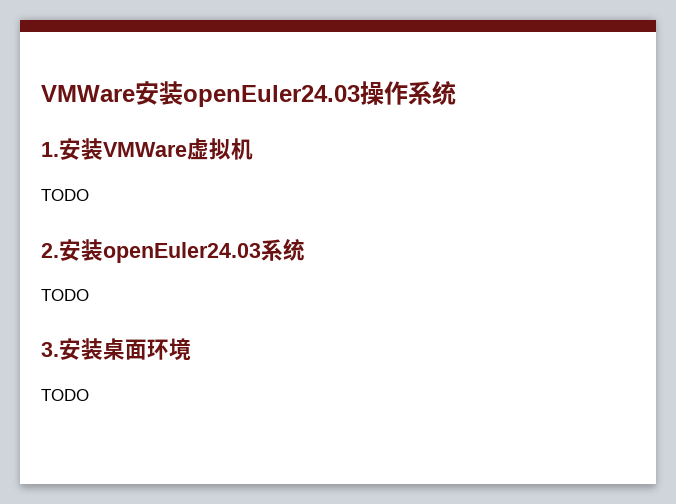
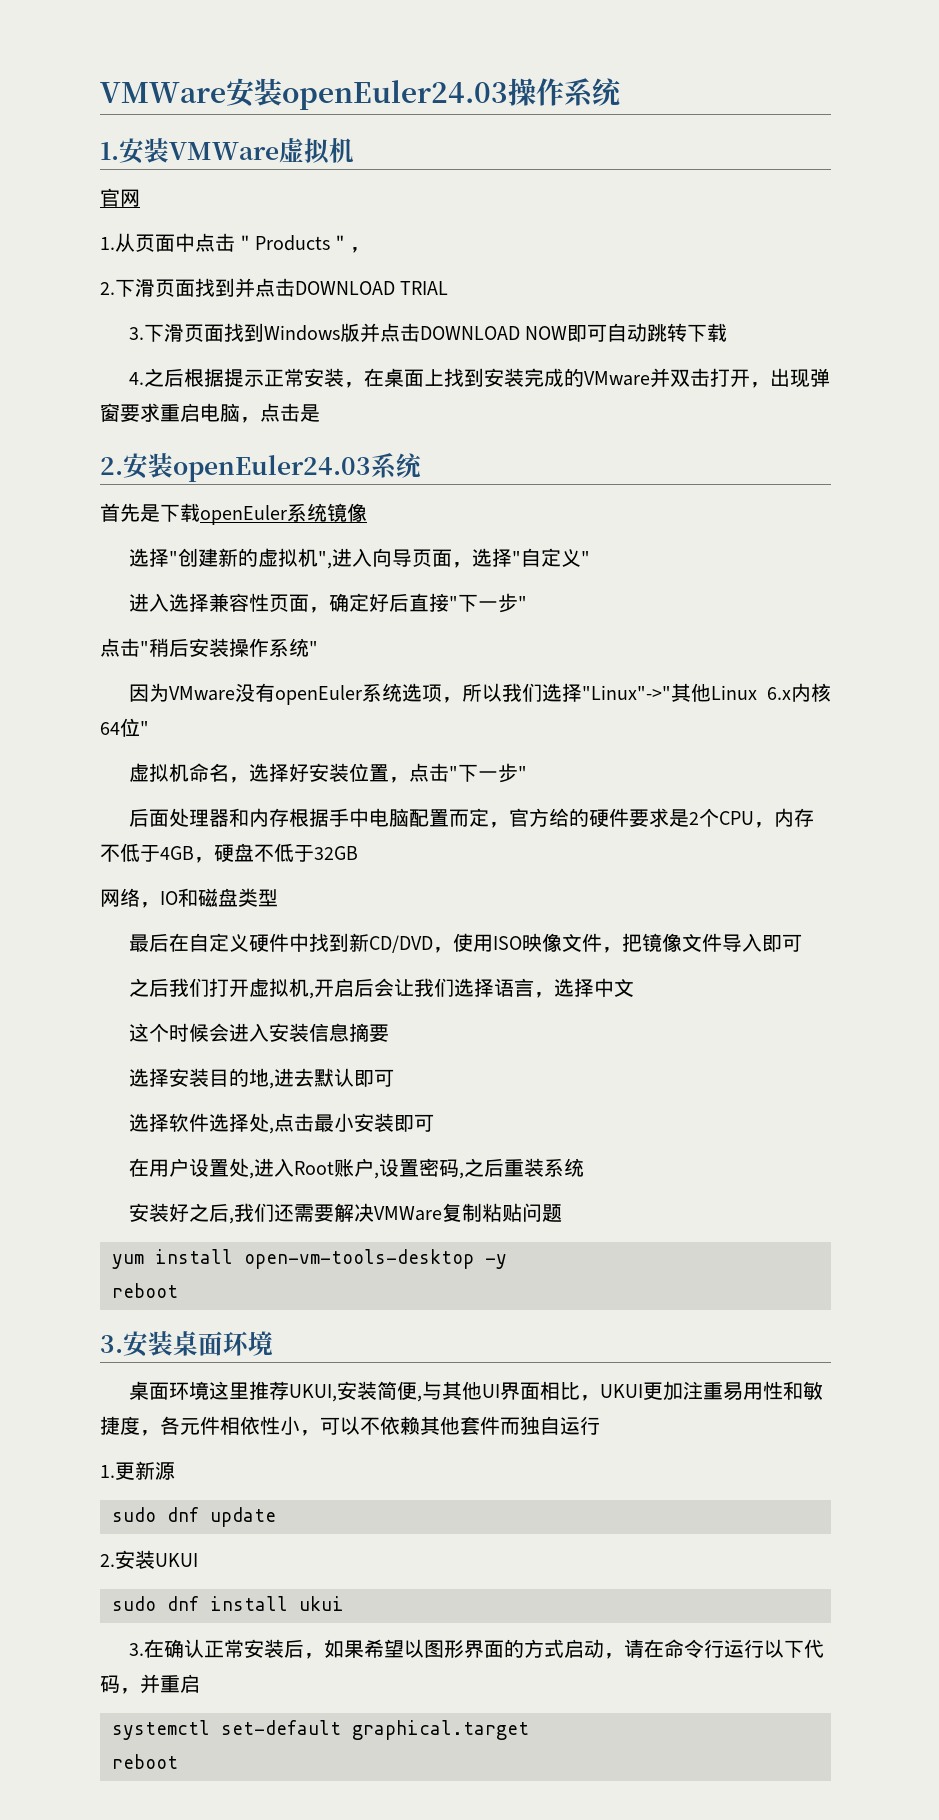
[41,189,89,201] [41,238,305,263] [41,289,89,301] [41,338,191,360] [41,389,89,401] TODO // 2.安装openEuler24.03系统 // TODO // 3.安装桌面环境 // TODO -> [100,188,140,207] [100,233,370,253] [100,278,449,298] [128,323,728,343] [128,368,830,388] [100,403,320,423] [100,453,422,482] [100,503,367,525] [128,548,590,569] [128,593,527,613] [100,638,318,657] [128,683,831,705] [100,718,149,737] [128,763,527,783] [128,808,814,828] [100,843,358,863] [100,888,278,908] [128,933,802,953] [128,978,634,999] [128,1023,389,1042] [128,1068,394,1089] [128,1113,434,1134] [128,1158,584,1179] [128,1203,562,1224] [112,1249,507,1269] [112,1283,178,1298] [100,1331,273,1357] [128,1381,823,1402] [100,1416,600,1436] [100,1461,175,1480] [112,1507,276,1527] [100,1550,198,1569] [112,1596,344,1611] [128,1639,824,1659] [100,1674,200,1694] [112,1720,529,1740] [112,1754,178,1769] 官网 // 1.从页面中点击＂Products＂， // 2.下滑页面找到并点击DOWNLOAD TRIAL // 3.下滑页面找到Windows版并点击DOWNLOAD NOW即可自动跳转下载 // 4.之后根据提示正常安装，在桌面上找到安装完成的VMware并双击打开，出现弹窗要求重启电脑，点击是 // 2.安装openEuler24.03系统 // 首先是下载openEuler系统镜像 // 选择"创建新的虚拟机",进入向导页面，选择"自定义" // 进入选择兼容性页面，确定好后直接"下一步" // 点击"稍后安装操作系统" // 因为VMware没有openEuler系统选项，所以我们选择"Linux"->"其他Linux 6.x内核64位" // 虚拟机命名，选择好安装位置，点击"下一步" // 后面处理器和内存根据手中电脑配置而定，官方给的硬件要求是2个CPU，内存不低于4GB，硬盘不低于32GB // 网络，IO和磁盘类型 // 最后在自定义硬件中找到新CD/DVD，使用ISO映像文件，把镜像文件导入即可 // 之后我们打开虚拟机,开启后会让我们选择语言，选择中文 // 这个时候会进入安装信息摘要 // 选择安装目的地,进去默认即可 // 选择软件选择处,点击最小安装即可 // 在用户设置处,进入Root账户,设置密码,之后重装系统 // 安装好之后,我们还需要解决VMWare复制粘贴问题 // yum install open-vm-tools-desktop -y // reboot // 3.安装桌面环境 // 桌面环境这里推荐UKUI,安装简便,与其他UI界面相比，UKUI更加注重易用性和敏捷度，各元件相依性小，可以不依赖其他套件而独自运行 // 1.更新源 // sudo dnf update // 2.安装UKUI // sudo dnf install ukui // 3.在确认正常安装后，如果希望以图形界面的方式启动，请在命令行运行以下代码，并重启 // systemctl set-default graphical.target // reboot

